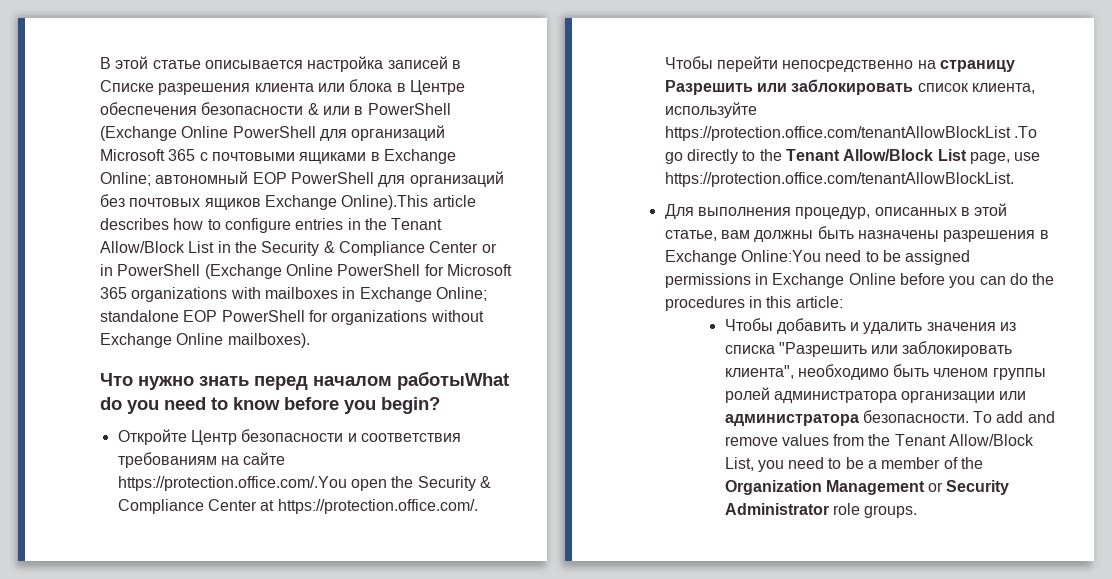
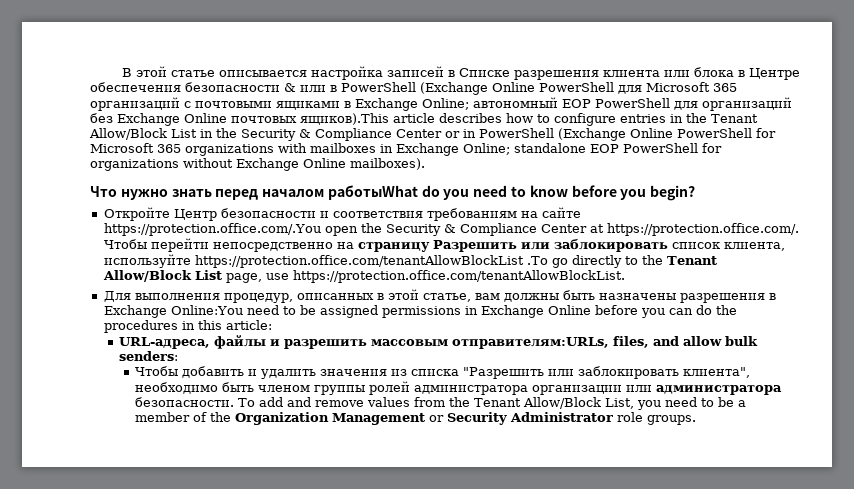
[351,125,446,141] [100,149,196,161] организаций Microsoft 365 -> [646,82,737,92] [90,97,180,111] Microsoft 365 организаций
[129,195,429,210] почтовых ящиков Exchange Online).This -> [117,113,389,126] Exchange Online почтовых ящиков).This
(843, 302) none -> [119,335,759,349] [119,351,179,361] // URL-адреса, файлы и разрешить массовым отправителям:URLs, files, and allow bulk senders:

